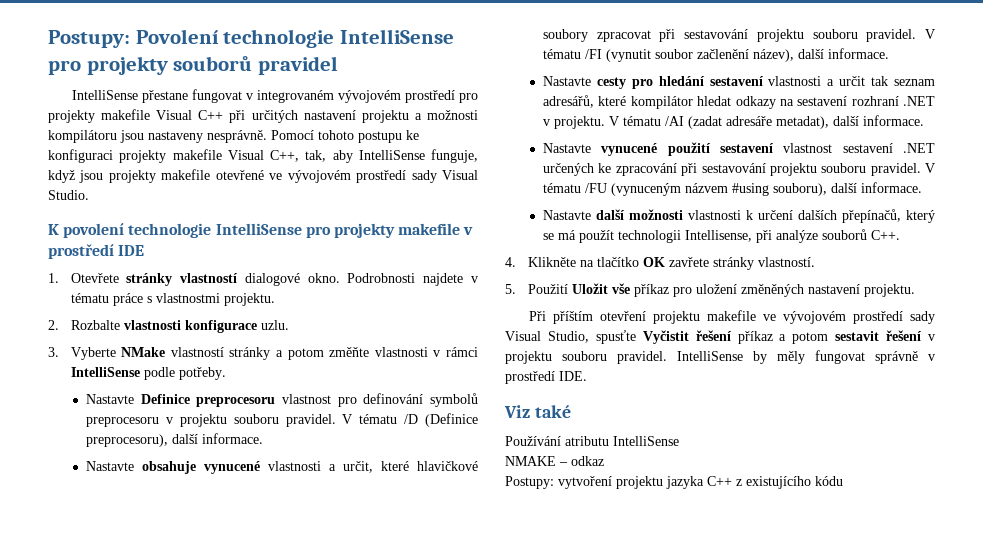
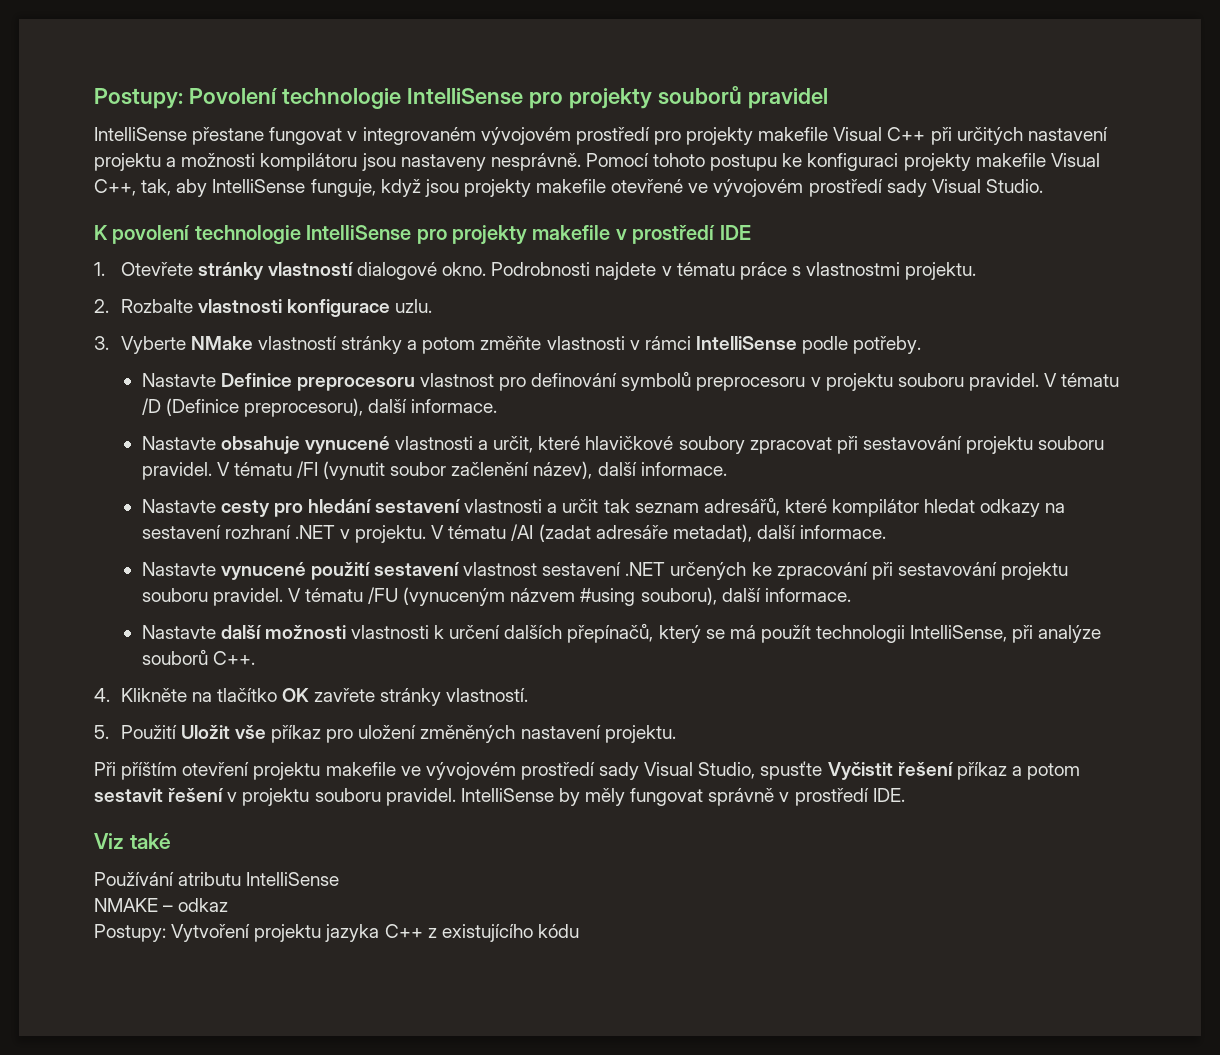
[685,230,753,242] Intellisense, -> [910,625,1008,642] IntelliSense,
[558,476,612,489] vytvoření -> [171,924,251,942] Vytvoření

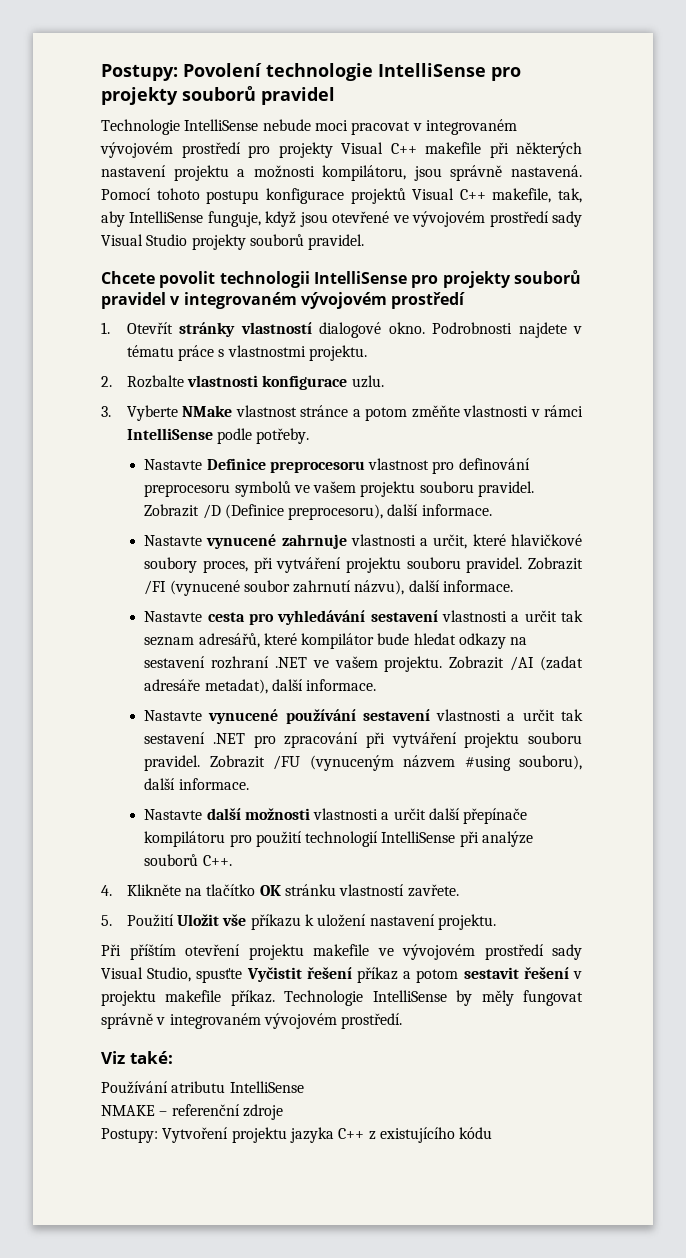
[94,127,343,145] IntelliSense přestane fungovat -> [101,119,411,135] Technologie IntelliSense nebude moci pracovat
[758,127,1023,145] makefile Visual C++ při určitých -> [341,142,582,158] Visual C++ makefile při některých
[260,153,1100,171] [94,179,136,196] kompilátoru jsou nastaveny nesprávně. Pomocí tohoto postupu ke konfiguraci projekty makefile Visual C++, -> [322,165,582,181] [101,188,552,204] kompilátoru, jsou správně nastavená. Pomocí tohoto postupu konfigurace projektů Visual C++ makefile,
[463,179,607,197] projekty makefile -> (328, 219) none
[985,179,1043,193] [94,225,751,245] Studio. // K povolení technologie IntelliSense pro projekty makefile v prostředí IDE -> [146,234,365,250] [101,270,581,288] [101,292,466,309] Studio projekty souborů pravidel. // Chcete povolit technologii IntelliSense pro projekty souborů pravidel v integrovaném vývojovém prostředí
[120,262,193,276] Otevřete -> [126,322,173,334] Otevřít
[257,336,403,354] vlastností stránky -> [235,405,349,417] vlastnost stránce
[621,371,1120,391] symbolů preprocesoru v projektu souboru pravidel. V tématu -> [144,481,535,497] [144,504,200,517] preprocesoru symbolů ve vašem projektu souboru pravidel. Zobrazit
[220,436,390,454] obsahuje vynucené -> [206,534,347,549] vynucené zahrnuje
[749,436,1105,454] [141,461,727,480] [141,499,372,517] zpracovat při sestavování projektu souboru pravidel. V tématu /FI (vynutit soubor začlenění název), další informace. // Nastavte cesty pro hledání -> [202,557,583,573] [144,580,514,596] [144,610,366,625] proces, při vytváření projektu souboru pravidel. Zobrazit /FI (vynucené soubor zahrnutí názvu), další informace. // Nastavte cesta pro vyhledávání
(920, 508) none -> [377,633,410,645] bude
[339,525,507,543] v projektu. V tématu -> [312,656,505,672] ve vašem projektu. Zobrazit
[310,562,772,580] použití sestavení vlastnost sestavení .NET určených ke -> [285,709,583,724] [144,732,276,748] používání sestavení vlastnosti a určit tak sestavení .NET pro
[897,562,1069,580] [141,588,363,606] sestavování projektu souboru pravidel. V tématu -> [391,732,582,748] [144,755,265,771] vytváření projektu souboru pravidel. Zobrazit
[434,623,1008,643] k určení dalších přepínačů, který se má použít technologii IntelliSense, -> [381,808,528,824] [144,831,456,847] a určit další přepínače kompilátoru pro použití technologií IntelliSense
[314,688,529,706] zavřete stránky vlastností. -> [284,884,459,897] stránku vlastností zavřete.
[271,725,516,743] příkaz pro uložení změněných -> [250,914,367,930] příkazu k uložení
[314,788,456,806] souboru pravidel. -> [165,990,364,1006] makefile příkaz. Technologie
[794,788,905,806] prostředí IDE. -> [169,1013,403,1029] integrovaném vývojovém prostředí.
[129,833,171,849] také -> [129,1051,173,1064] také:
[178,898,229,912] odkaz -> [171,1104,283,1120] referenční zdroje

